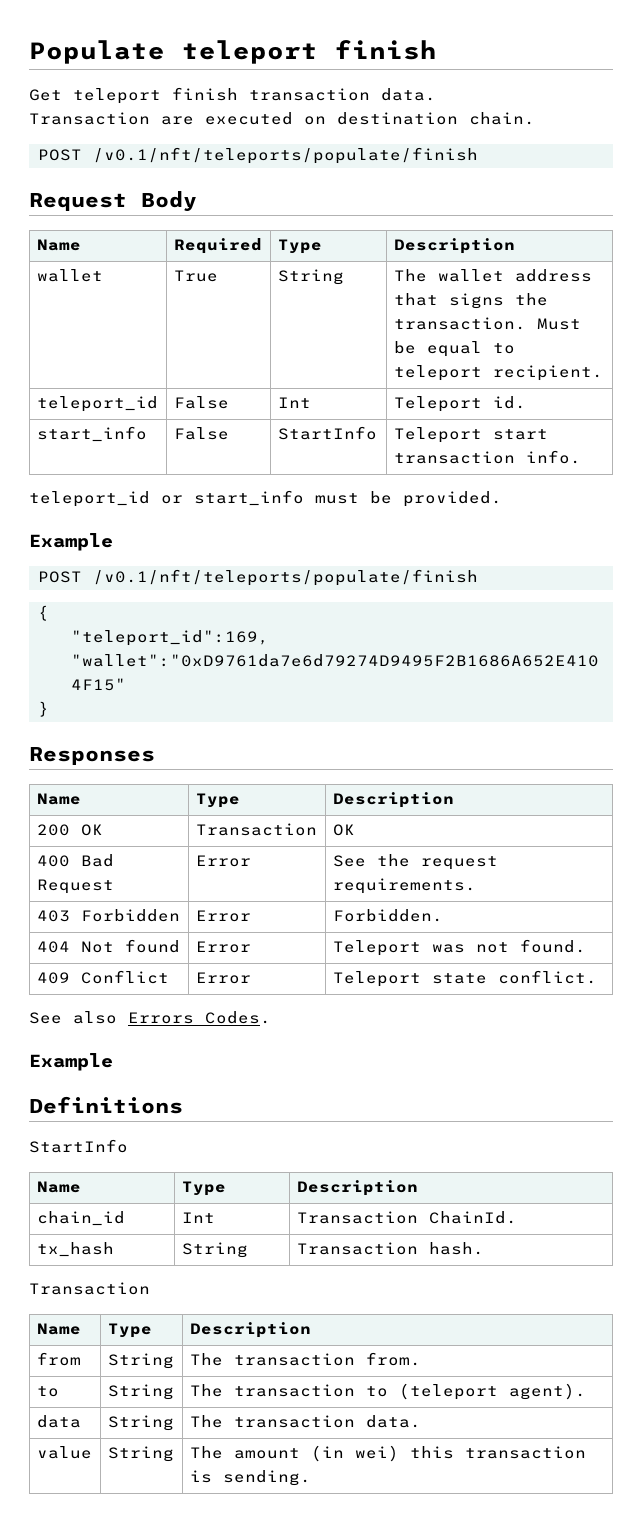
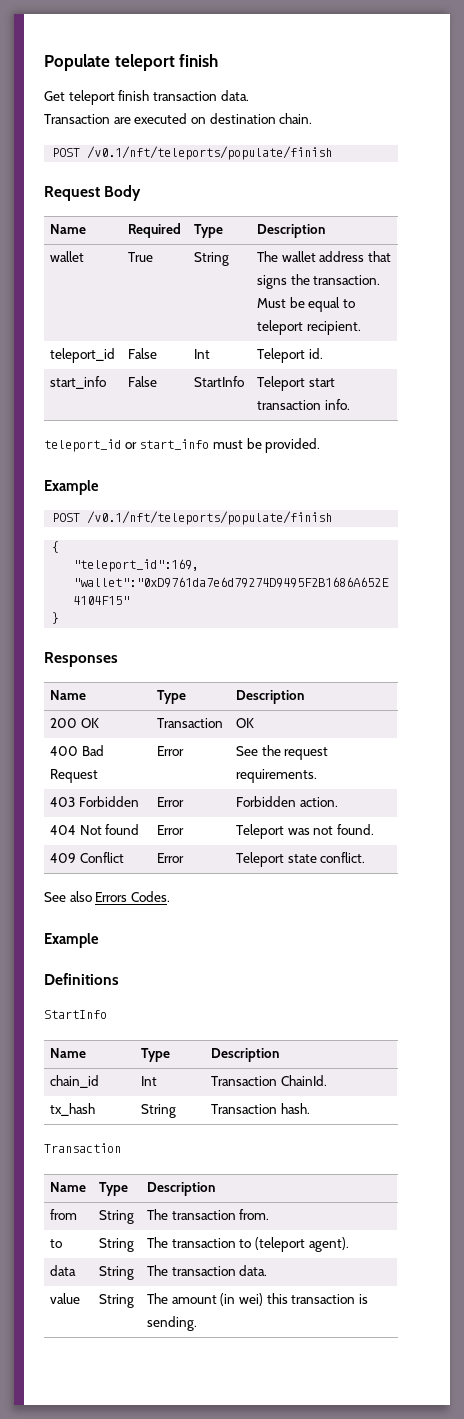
[332,909,443,922] Forbidden. -> [236,796,338,807] Forbidden action.

